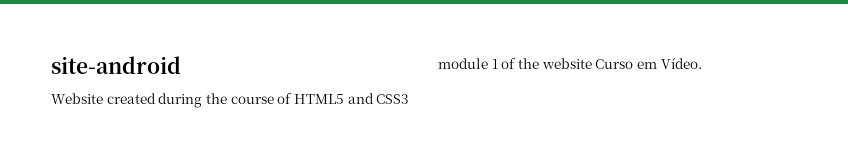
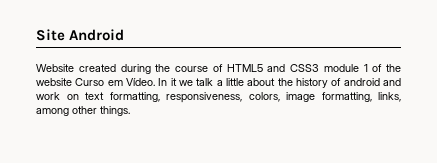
[51,56,181,74] site-android -> [36,29,125,41] Site Android
(702, 63) none -> [158,78,401,88] [36,92,401,103] [36,106,130,116] In it we talk a little about the history of android and work on text formatting, responsiveness, colors, image formatting, links, among other things.

